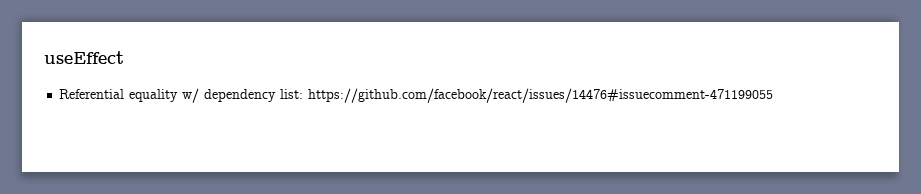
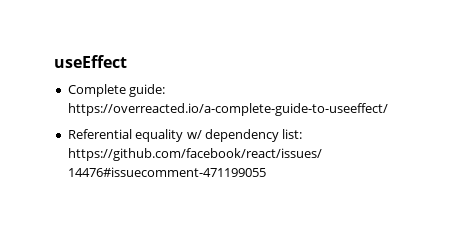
(124, 57) none -> [67,84,166,97] [67,103,388,116] // Complete guide: https://overreacted.io/a-complete-guide-to-useeffect/

